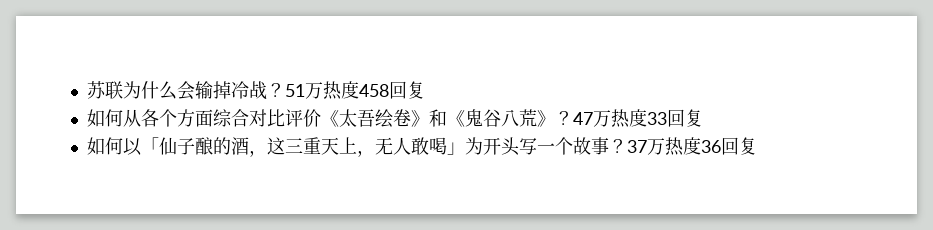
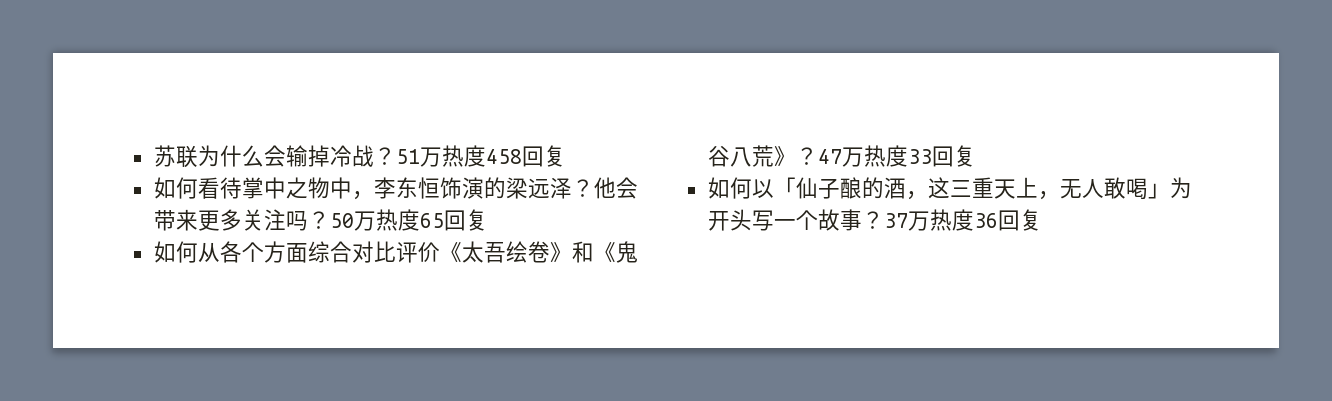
(425, 90) none -> [153,177,638,200] [153,209,488,231] // 如何看待掌中之物中，李东恒饰演的梁远泽？他会带来更多关注吗？50万热度65回复

